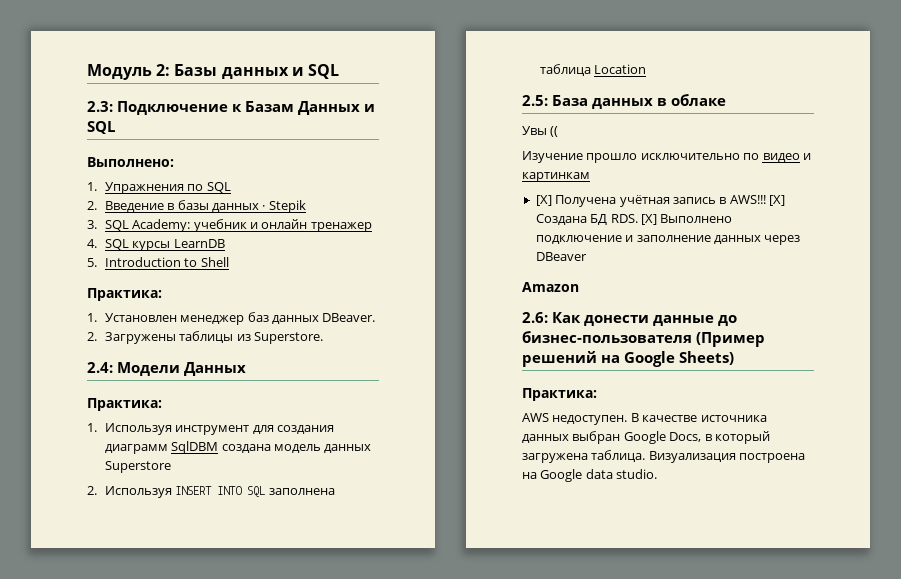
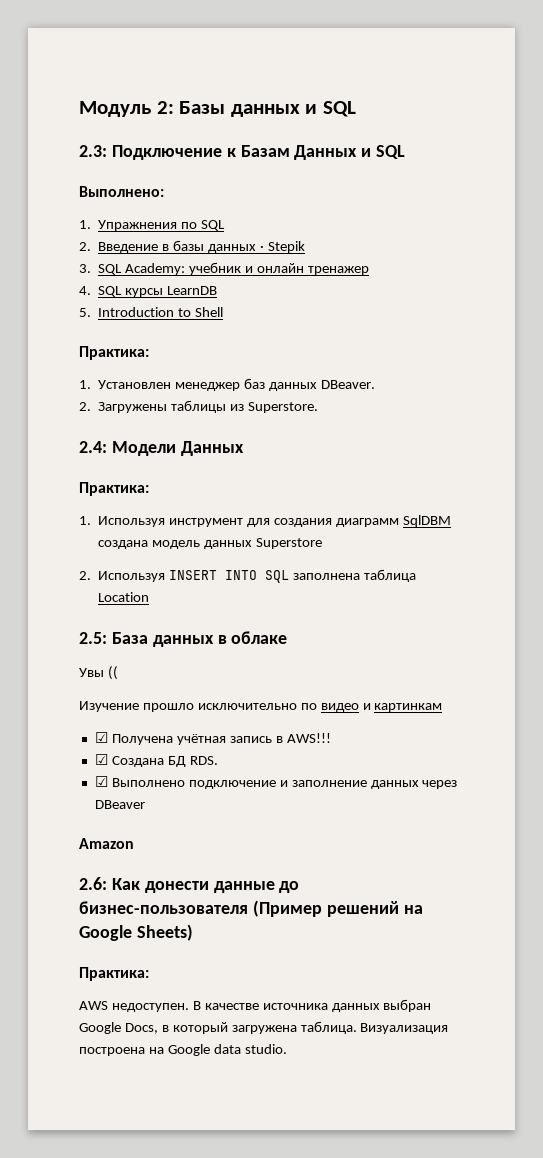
[535,195,552,206] [X] -> [94,732,108,743] ☑
[769,195,785,206] [X] -> [94,754,108,765] // ☑
[640,214,657,225] [X] -> [94,776,108,787] // ☑

